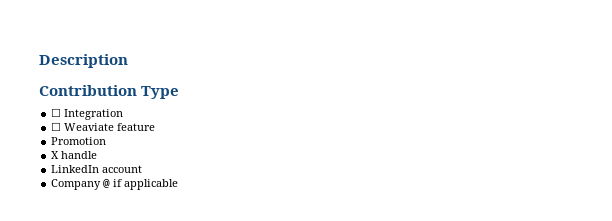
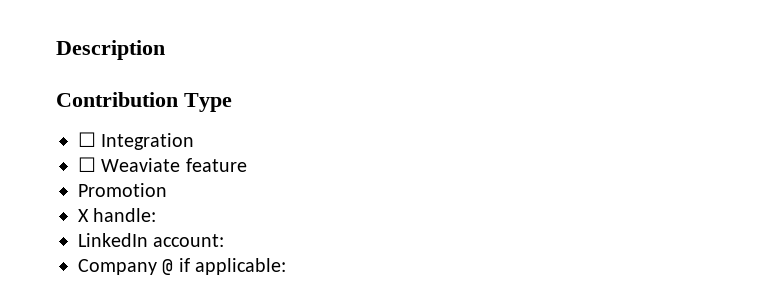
[61,151,98,159] handle -> [93,208,157,222] handle:
[102,165,143,173] account -> [153,234,225,247] account:
[124,179,179,190] applicable -> [195,258,287,275] applicable:

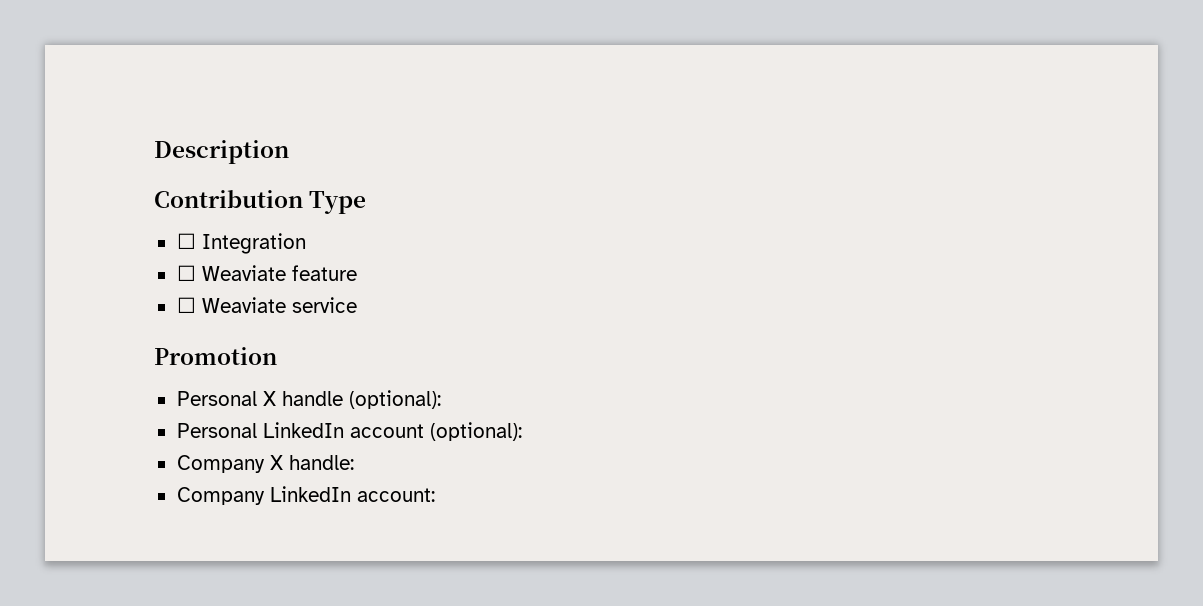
[78,183,167,197] Promotion // -> [176,297,357,313] [154,347,277,365] [176,390,441,409] [176,422,522,441] [176,455,265,473] ☐ Weaviate service // Promotion // Personal X handle (optional): // Personal LinkedIn account (optional): // Company
(157, 215) none -> [176,487,265,505] Company
[78,258,287,275] // Company @ if applicable: -> (435, 495) none

